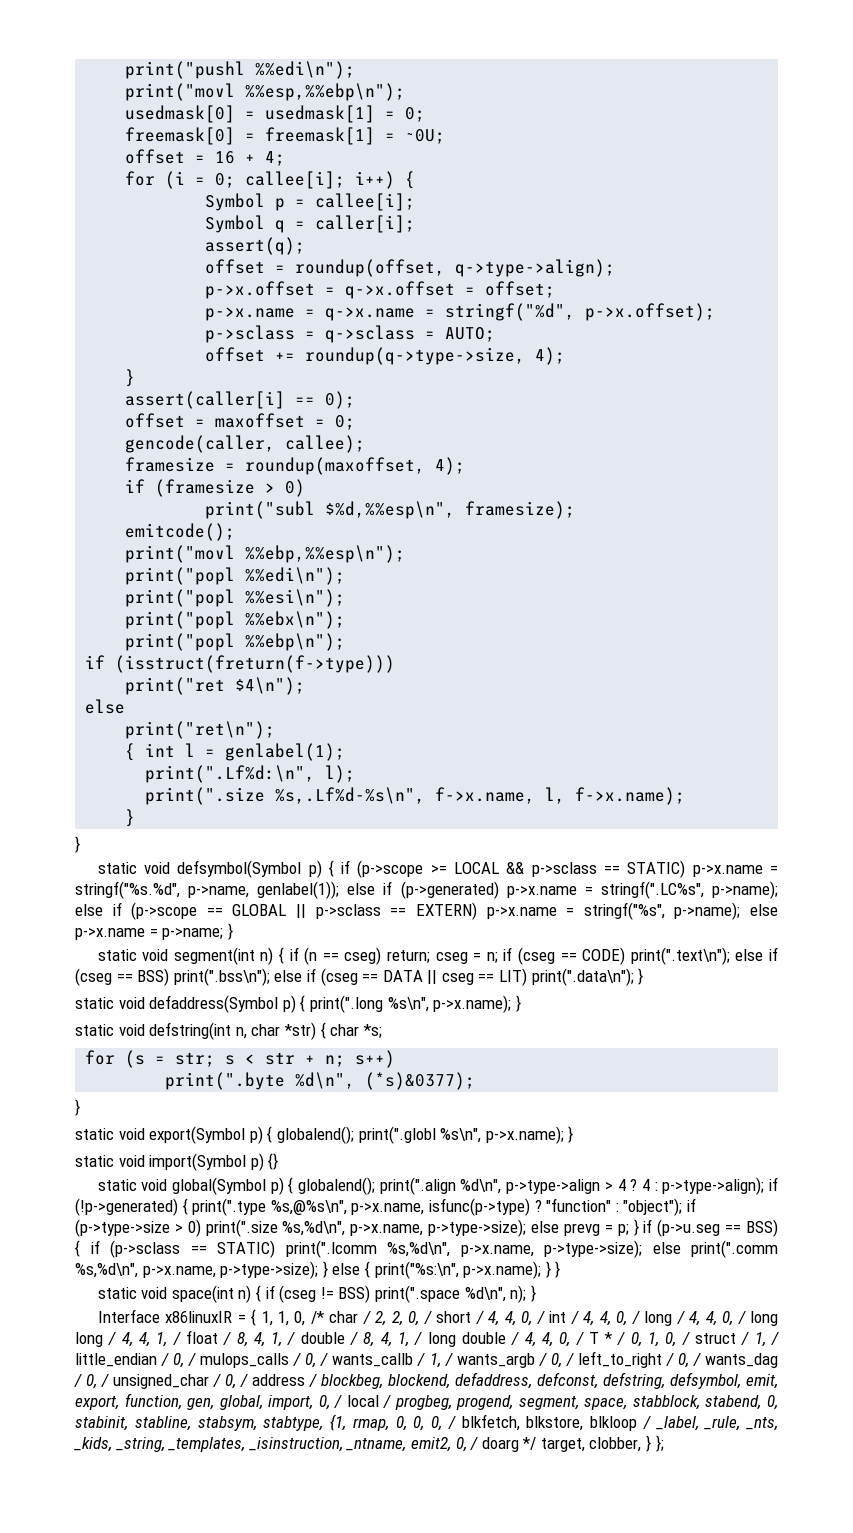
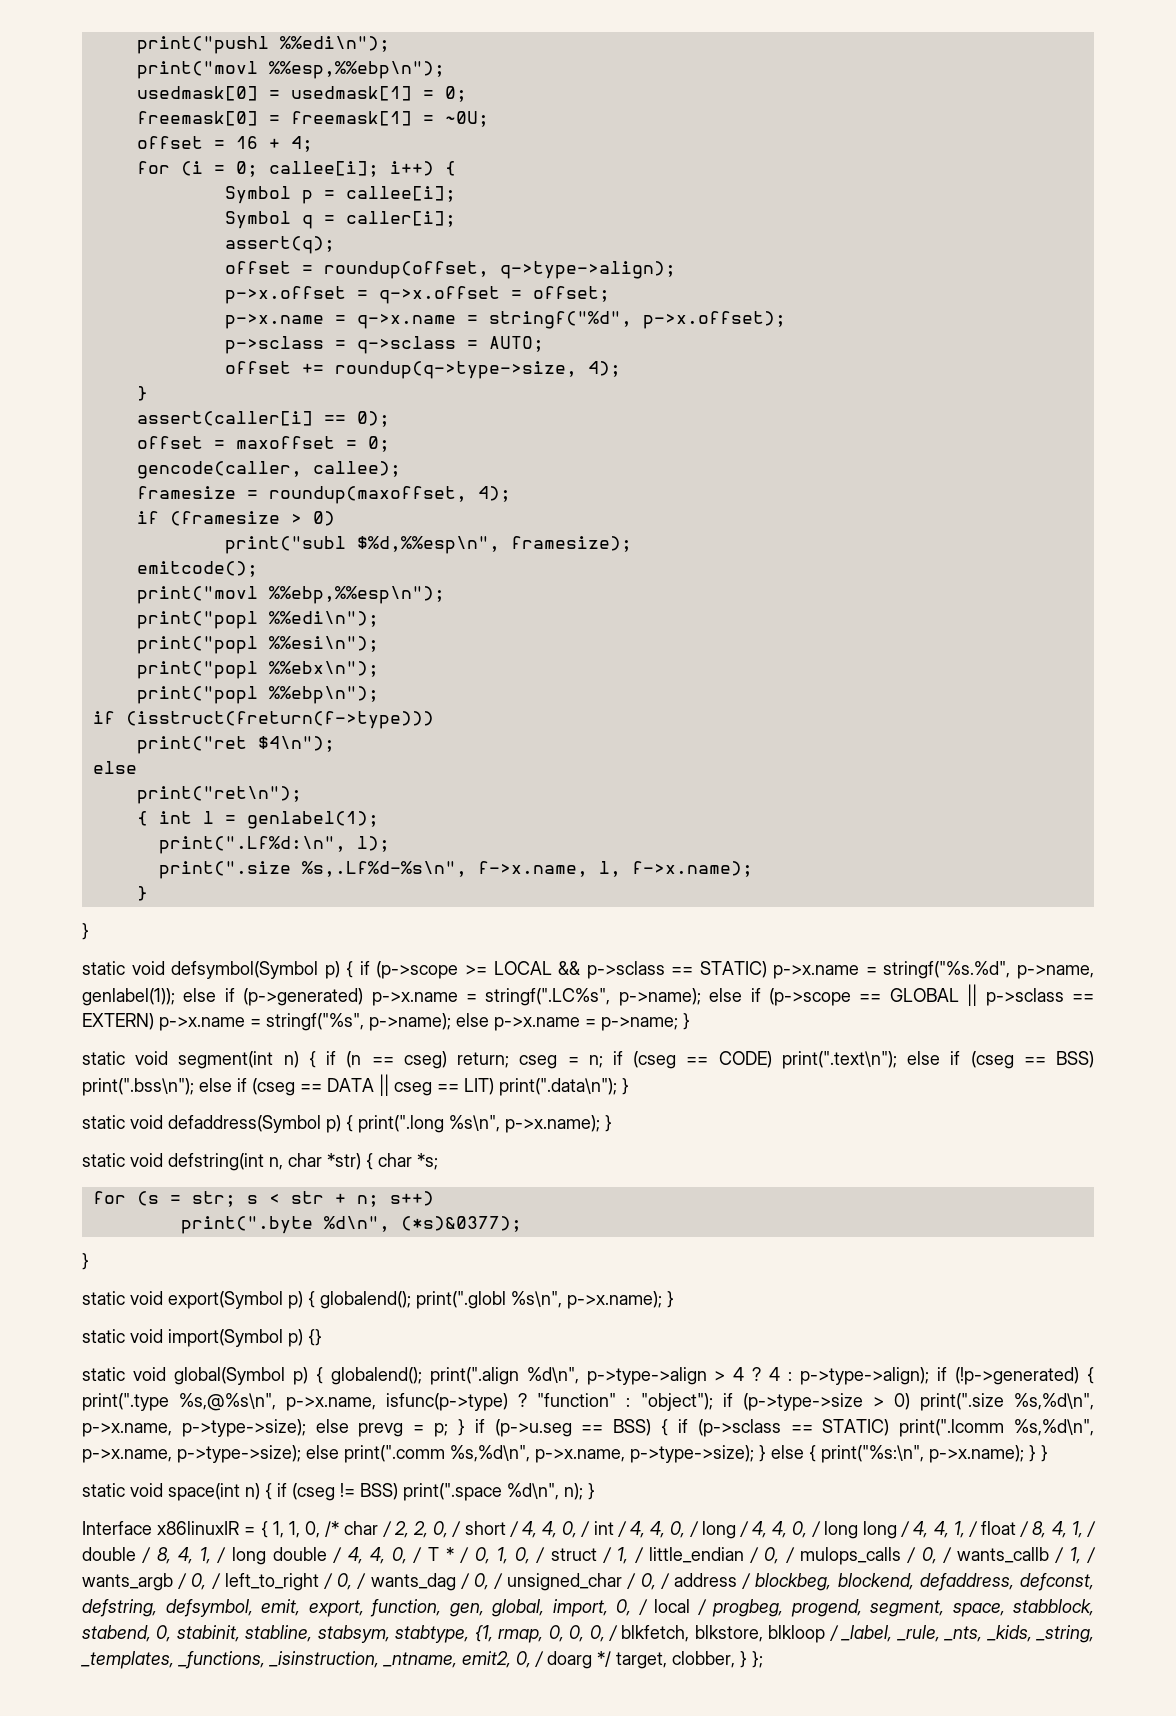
(246, 1444) none -> [178,1651,265,1669] _functions,

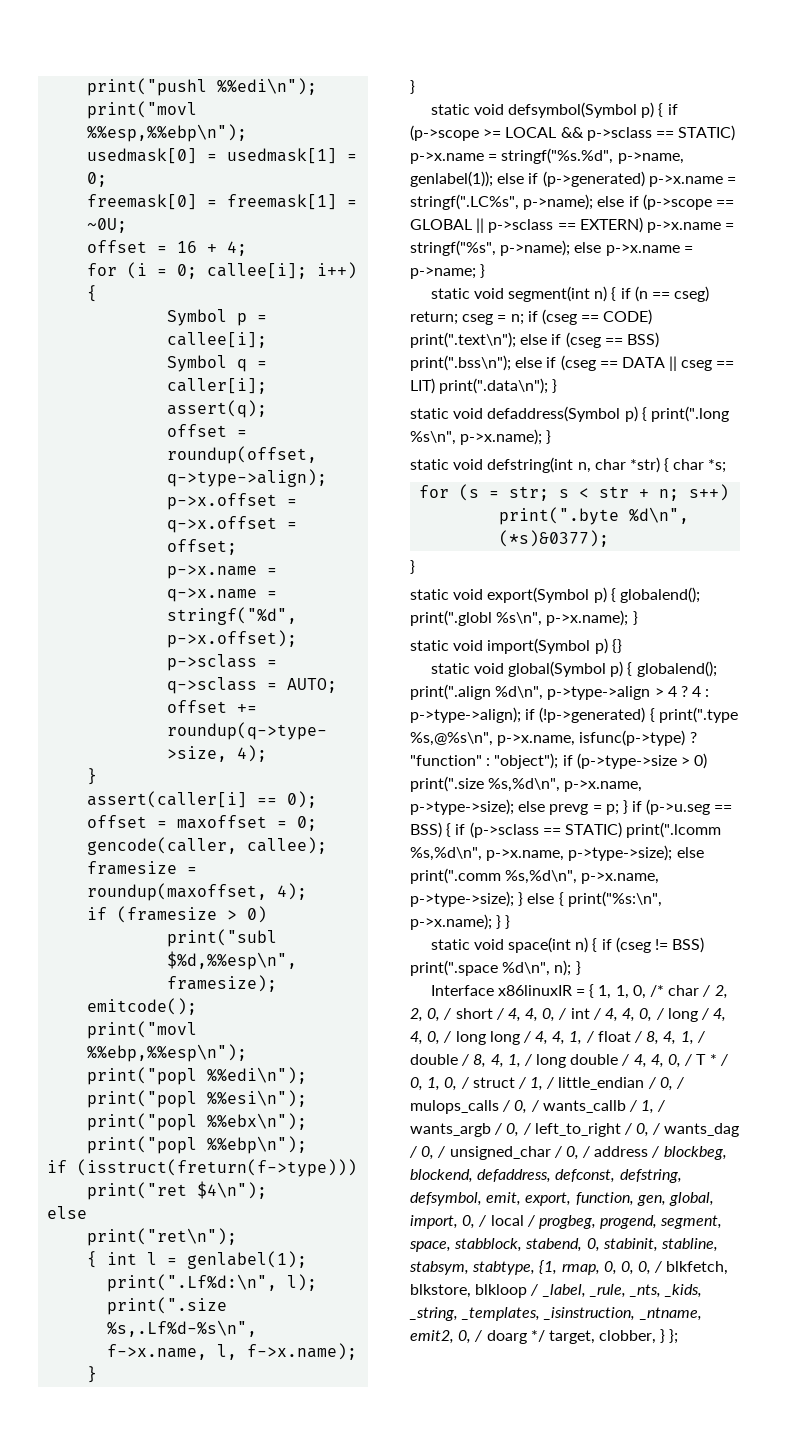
[178,1651,265,1669] _functions, -> (541, 1314) none

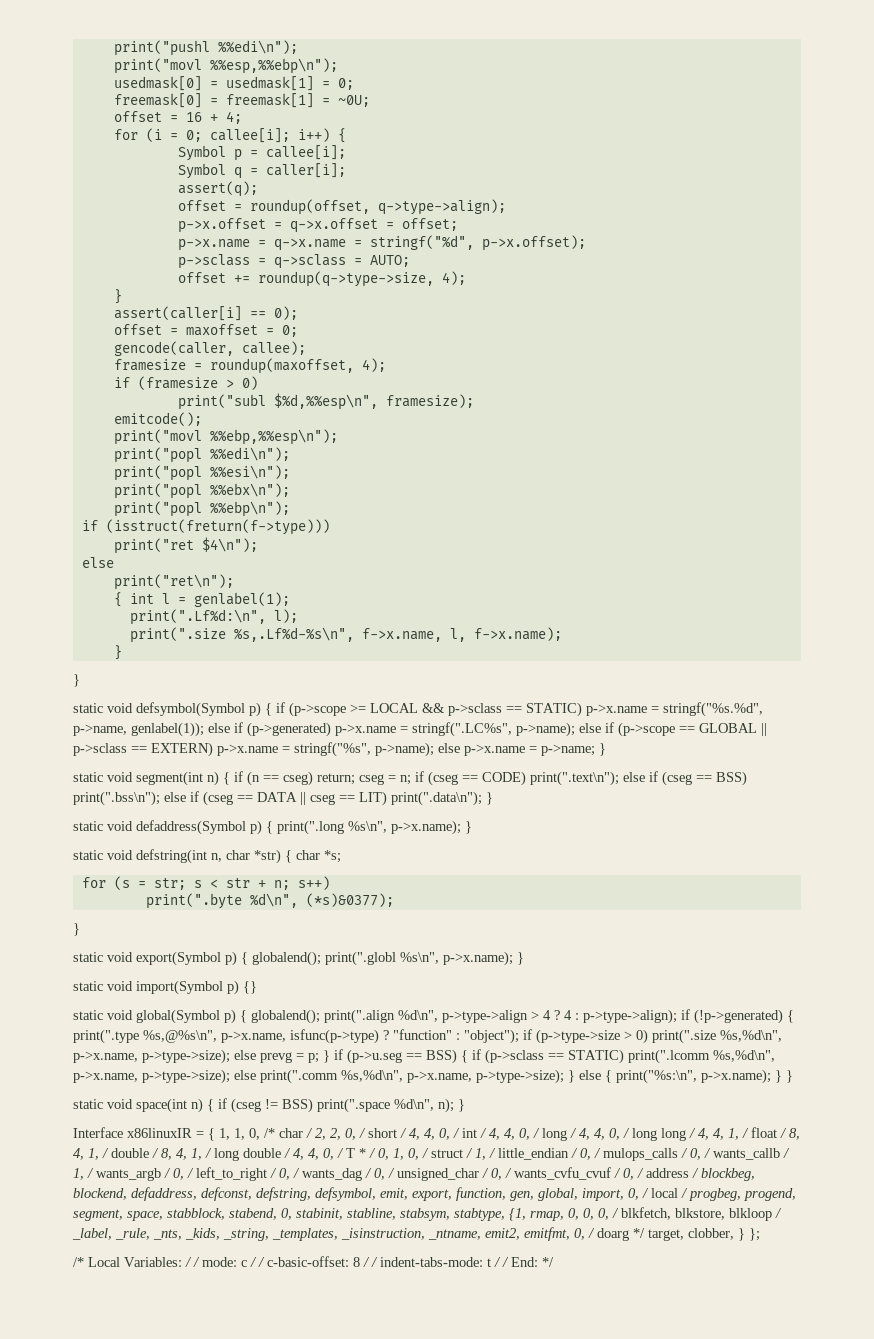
(591, 1152) none -> [514,1167,644,1180] wants_cvfu_cvuf / 0, /
(454, 1337) none -> [524,1227,570,1241] emitfmt,
(679, 1336) none -> [73,1256,554,1267] // /* Local Variables: / / mode: c / / c-basic-offset: 8 / / indent-tabs-mode: t / / End: */

